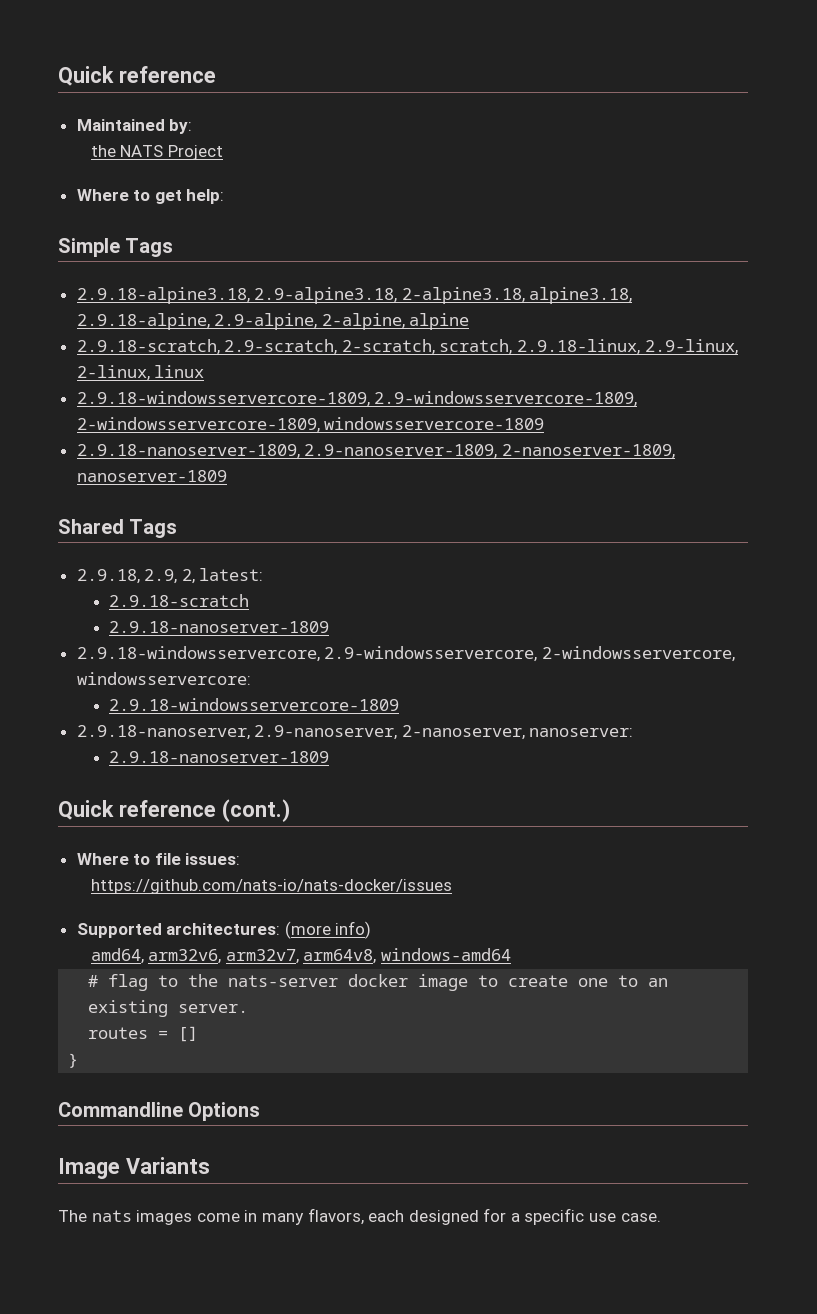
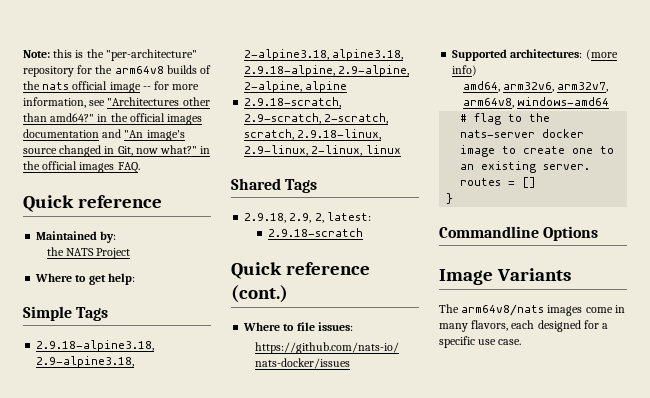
(58, 76) none -> [23,49,197,61] [23,65,212,77] [23,81,200,93] [23,97,210,108] [23,113,203,125] [23,129,185,141] [23,145,211,157] [23,161,140,173] Note: this is the "per-architecture" repository for the arm64v8 builds of the nats official image -- for more information, see "Architectures other than amd64?" in the official images documentation and "An image's source changed in Git, now what?" in the official images FAQ. //
[76,391,638,407] [76,417,545,433] [76,444,675,459] [76,470,227,482] // 2.9.18-windowsservercore-1809, 2.9-windowsservercore-1809, 2-windowsservercore-1809, windowsservercore-1809 // 2.9.18-nanoserver-1809, 2.9-nanoserver-1809, 2-nanoserver-1809, nanoserver-1809 -> (401, 149) none
[109,621,330,633] [76,646,735,662] [76,672,251,685] [109,698,400,711] [76,725,634,740] [109,751,330,763] // 2.9.18-nanoserver-1809 // 2.9.18-windowsservercore, 2.9-windowsservercore, 2-windowsservercore, windowsservercore: // 2.9.18-windowsservercore-1809 // 2.9.18-nanoserver, 2.9-nanoserver, 2-nanoserver, nanoserver: // 2.9.18-nanoserver-1809 -> (364, 232) none
[91,1210,132,1222] nats -> [461,304,545,316] arm64v8/nats

